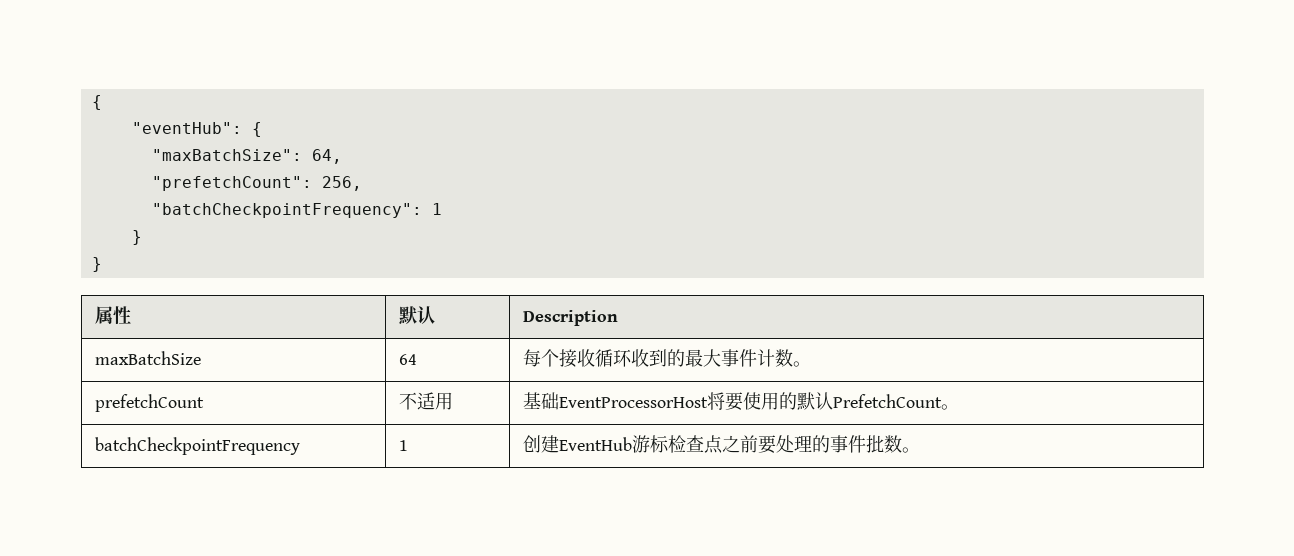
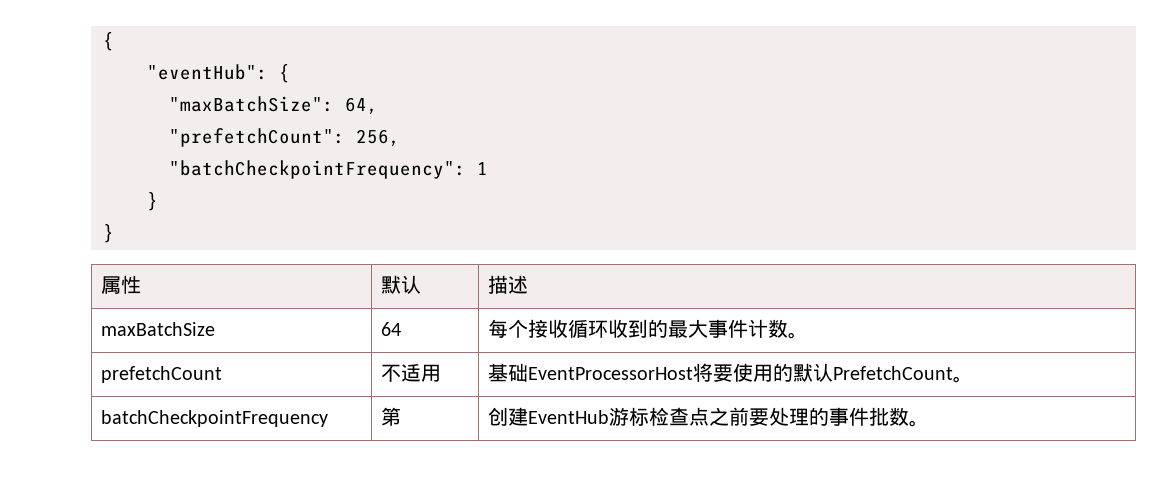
[522,310,618,326] Description -> [488,275,529,294] 描述
[398,440,408,451] 1 -> [381,407,402,426] 第

